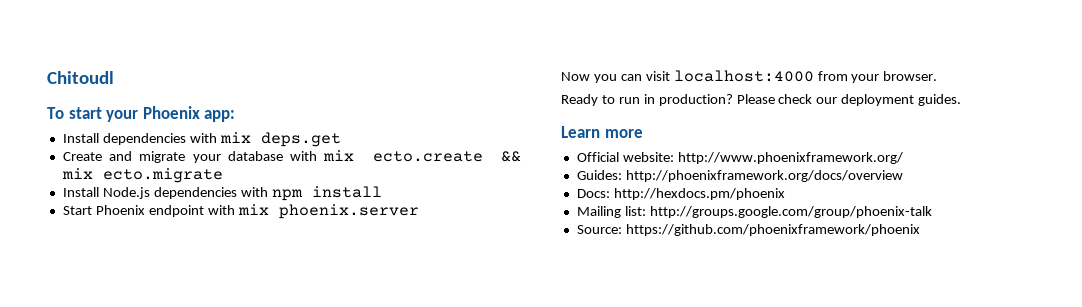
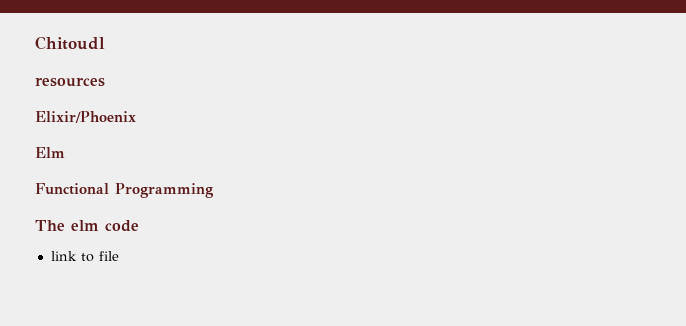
[47,106,236,122] [62,132,341,147] [62,150,521,163] [61,168,223,183] [62,186,382,201] [62,204,419,219] [561,70,938,83] [561,94,962,106] [561,126,643,138] [576,152,903,164] [576,170,903,182] [576,188,785,200] [576,206,932,218] [576,224,920,236] To start your Phoenix app: // Install dependencies with mix deps.get // Create and migrate your database with mix ecto.create && mix ecto.migrate // Install Node.js dependencies with npm install // Start Phoenix endpoint with mix phoenix.server // Now you can visit localhost:4000 from your browser. // Ready to run in production? Please check our deployment guides. // Learn more // Official website: http://www.phoenixframework.org/ // Guides: http://phoenixframework.org/docs/overview // Docs: http://hexdocs.pm/phoenix // Mailing list: http://groups.google.com/group/phoenix-talk // Source: https://github.com/phoenixframework/phoenix -> [35,77,105,87] [35,111,136,123] [35,147,65,158] [35,183,214,198] [35,220,139,232] [50,251,119,262] resources // Elixir/Phoenix // Elm // Functional Programming // The elm code // link to file

